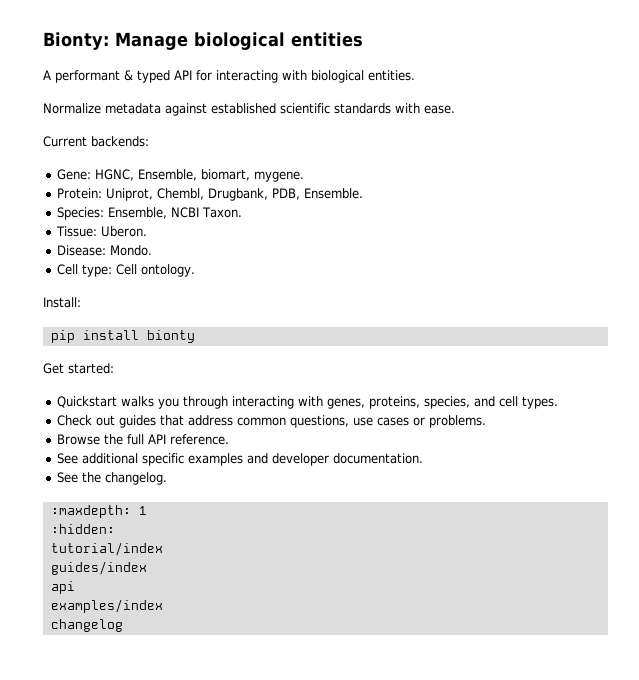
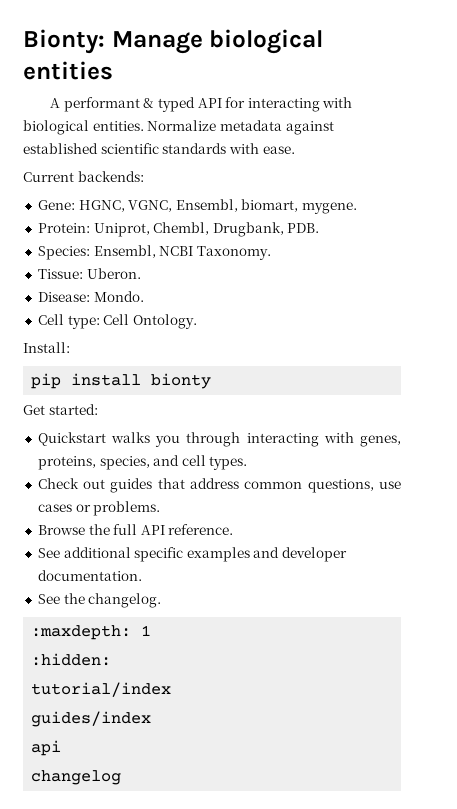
(415, 75) // -> (144, 126) none
[137,169,197,181] Ensemble, -> [128,199,238,212] VGNC, Ensembl,
[271,188,363,200] PDB, Ensemble. -> [287,223,320,233] PDB.
[107,207,242,219] Ensemble, NCBI Taxon. -> [93,245,271,260] Ensembl, NCBI Taxonomy.
[140,264,195,277] ontology. -> [132,314,197,329] Ontology.
[50,599,163,613] // examples/index -> (62, 748) none

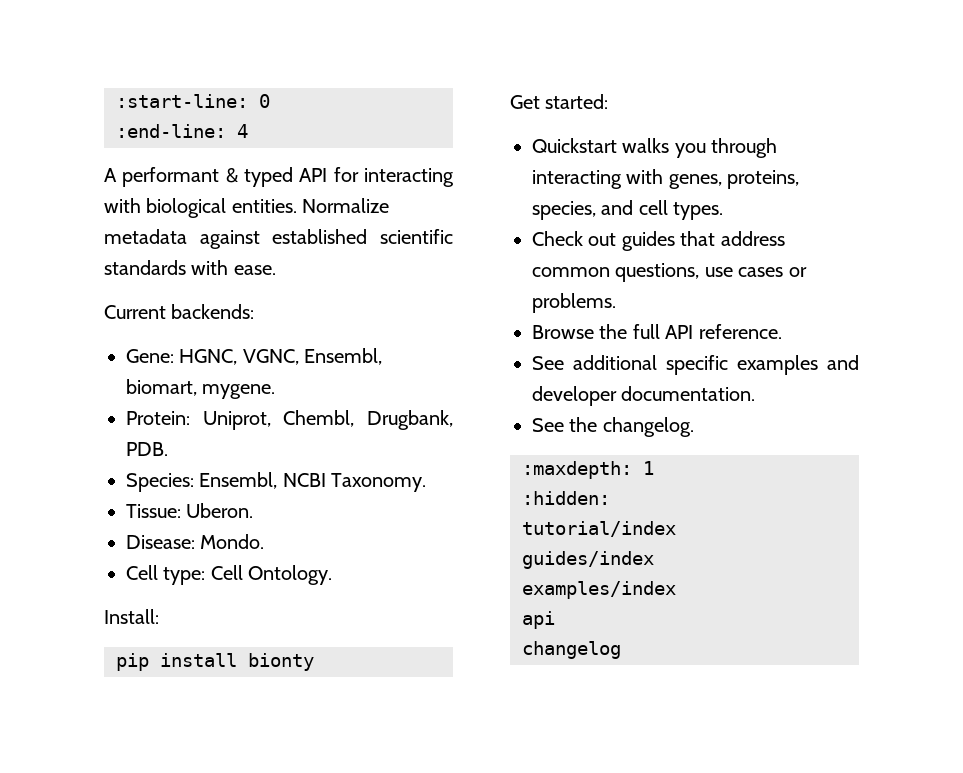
[23,29,324,54] [23,61,113,80] Bionty: Manage biological entities -> [116,94,270,108] [116,124,248,138] :start-line: 0 // :end-line: 4
(152, 719) none -> [522,581,676,599] // examples/index

